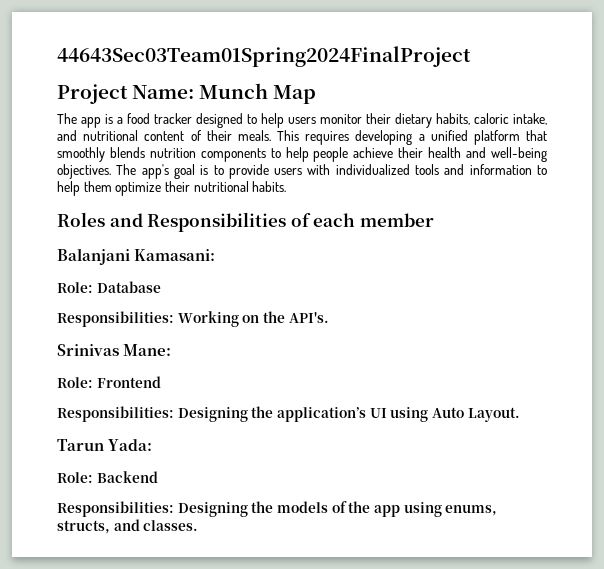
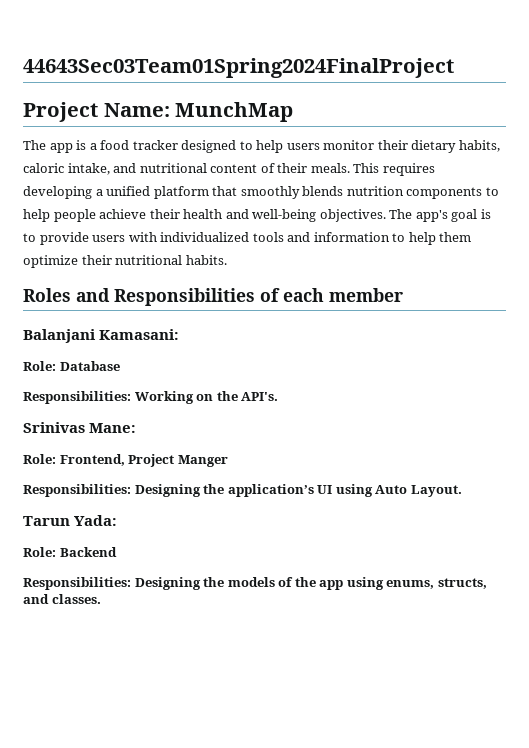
[199,83,317,104] Munch Map -> [175,102,294,122] MunchMap
[96,376,161,388] Frontend -> [59,454,228,467] Frontend, Project Manger

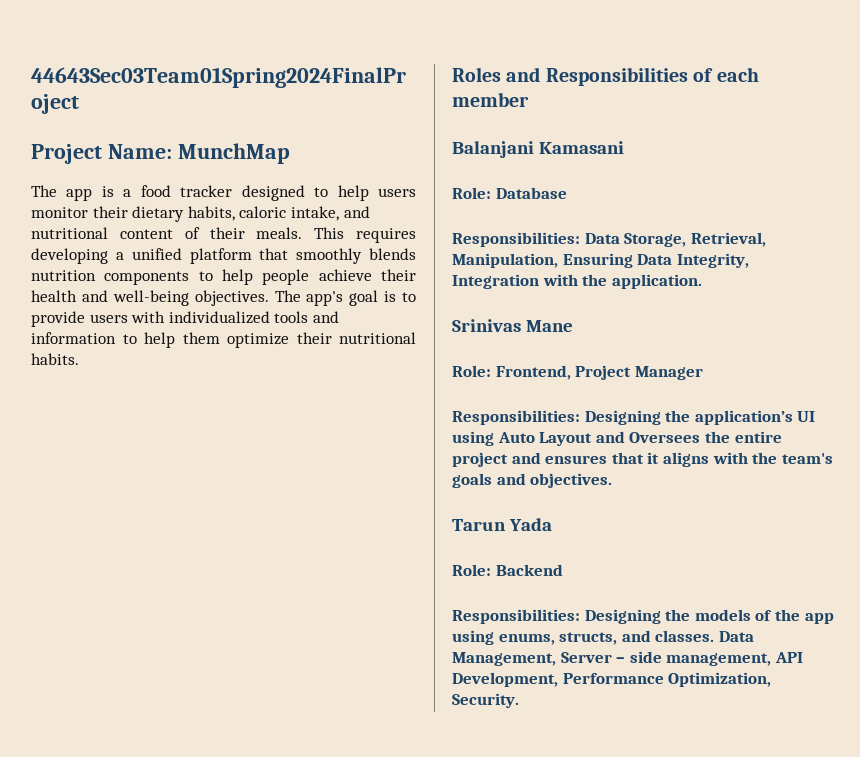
[99,329,180,340] Kamasani: -> [538,141,624,154] Kamasani
[134,391,279,404] Working on the API's. -> [584,232,766,247] [452,253,749,268] [452,274,702,289] Data Storage, Retrieval, Manipulation, Ensuring Data Integrity, Integration with the application.
[89,423,137,433] Mane: -> [525,320,573,332] Mane
[177,455,228,467] Manger -> [634,366,703,380] Manager
[410,485,462,497] Layout. -> [539,431,782,446] [452,452,833,467] [452,473,613,488] Layout and Oversees the entire project and ensures that it aligns with the team's goals and objectives.
[74,515,118,526] Yada: -> [508,518,552,531] Yada
(101, 599) none -> [718,631,754,642] [452,651,803,666] [452,672,772,687] [452,693,519,708] Data Management, Server – side management, API Development, Performance Optimization, Security.

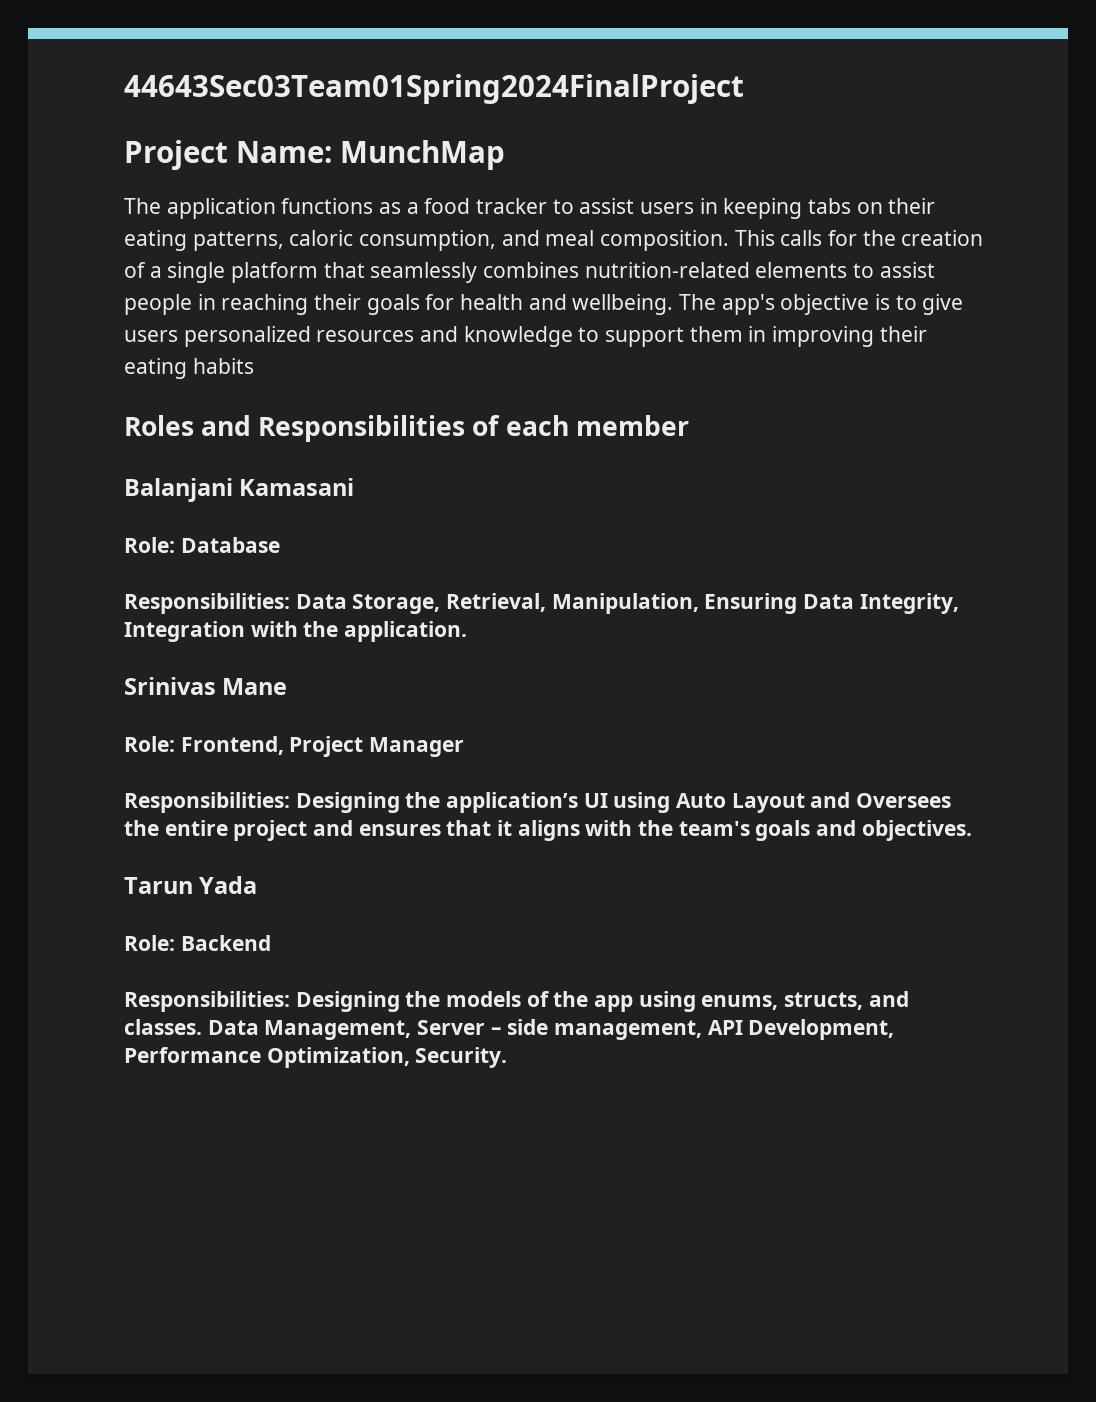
[66,185,417,201] [31,206,370,222] [31,227,416,243] [31,248,416,264] [31,269,416,285] [31,290,269,306] app is a food tracker designed to help users monitor their dietary habits, caloric intake, and nutritional content of their meals. This requires developing a unified platform that smoothly blends nutrition components to help people achieve their health and well-being objectives. -> [166,198,936,219] [124,230,984,251] [124,262,935,283] [124,294,674,315] application functions as a food tracker to assist users in keeping tabs on their eating patterns, caloric consumption, and meal composition. This calls for the creation of a single platform that seamlessly combines nutrition-related elements to assist people in reaching their goals for health and wellbeing.
[349,290,379,306] goal -> [780,294,870,315] objective
[31,311,339,327] [31,332,416,348] [31,353,79,365] provide users with individualized tools and information to help them optimize their nutritional habits. -> [922,294,964,315] [124,326,927,347] [124,358,254,379] give users personalized resources and knowledge to support them in improving their eating habits

